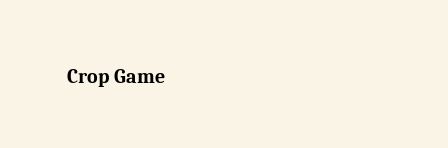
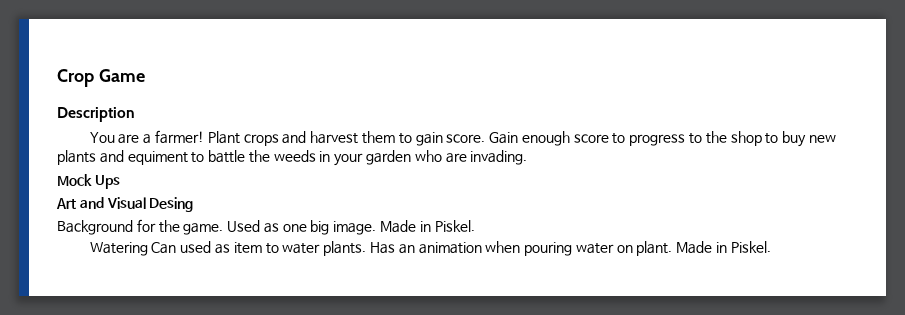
(166, 76) none -> [57,107,135,122] [89,130,836,147] [57,150,528,166] [57,174,120,189] [56,197,194,212] [57,219,475,235] [89,241,771,256] // Description // You are a farmer! Plant crops and harvest them to gain score. Gain enough score to progress to the shop to buy new plants and equiment to battle the weeds in your garden who are invading. // Mock Ups // Art and Visual Desing // Background for the game. Used as one big image. Made in Piskel. // Watering Can used as item to water plants. Has an animation when pouring water on plant. Made in Piskel.

